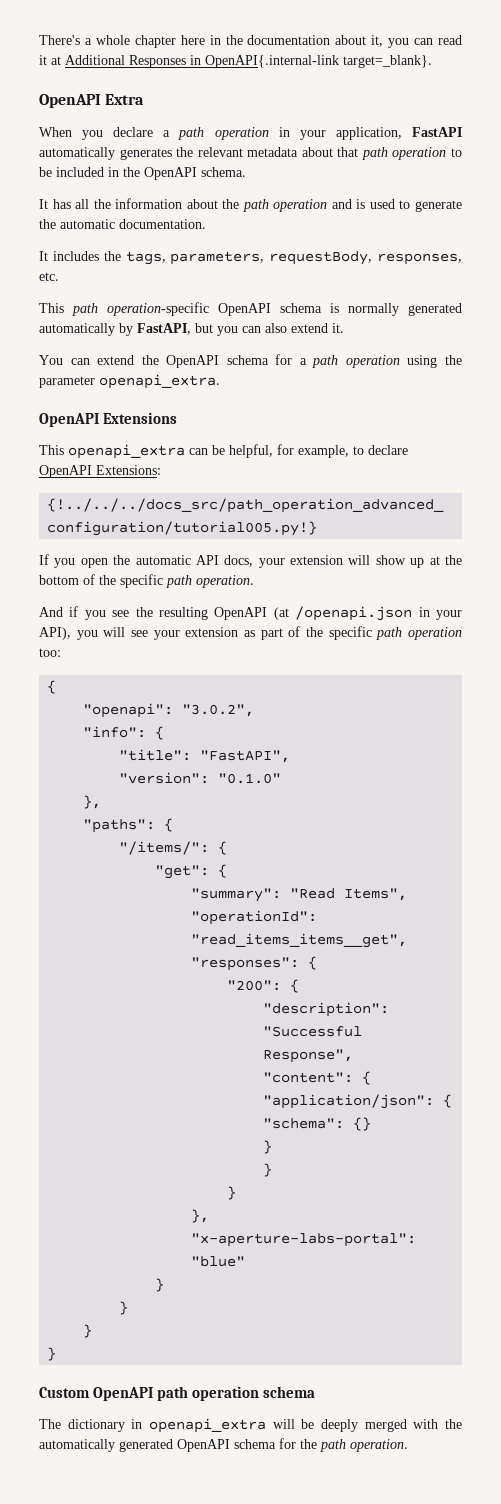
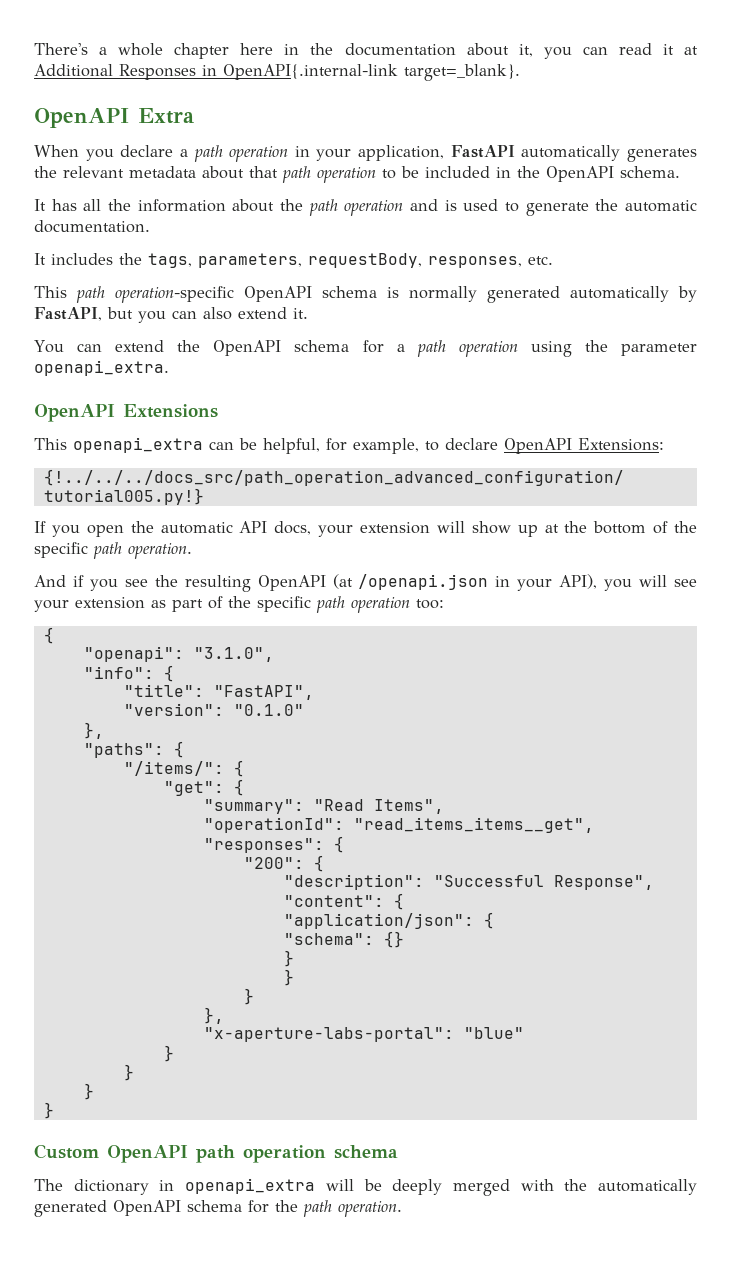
[182,704,255,717] "3.0.2", -> [193,647,274,662] "3.1.0",

